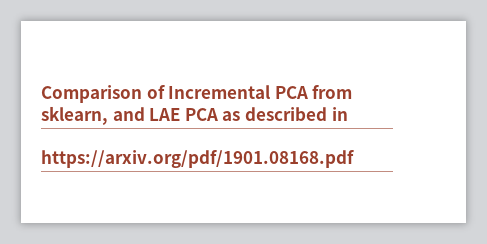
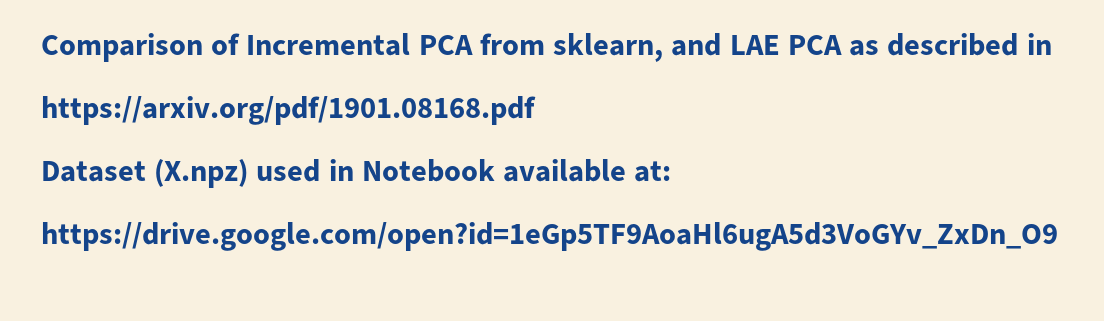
(354, 159) none -> [41,159,672,188] [41,222,1058,251] // Dataset (X.npz) used in Notebook available at: // https://drive.google.com/open?id=1eGp5TF9AoaHl6ugA5d3VoGYv_ZxDn_O9

